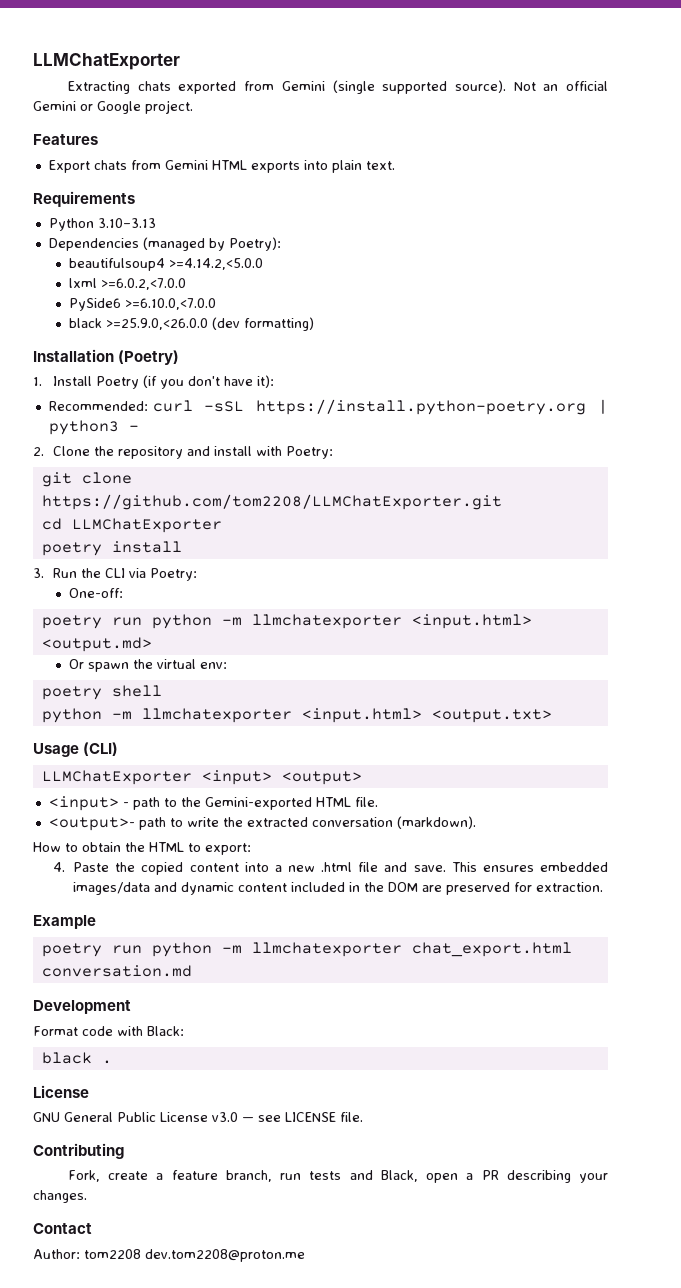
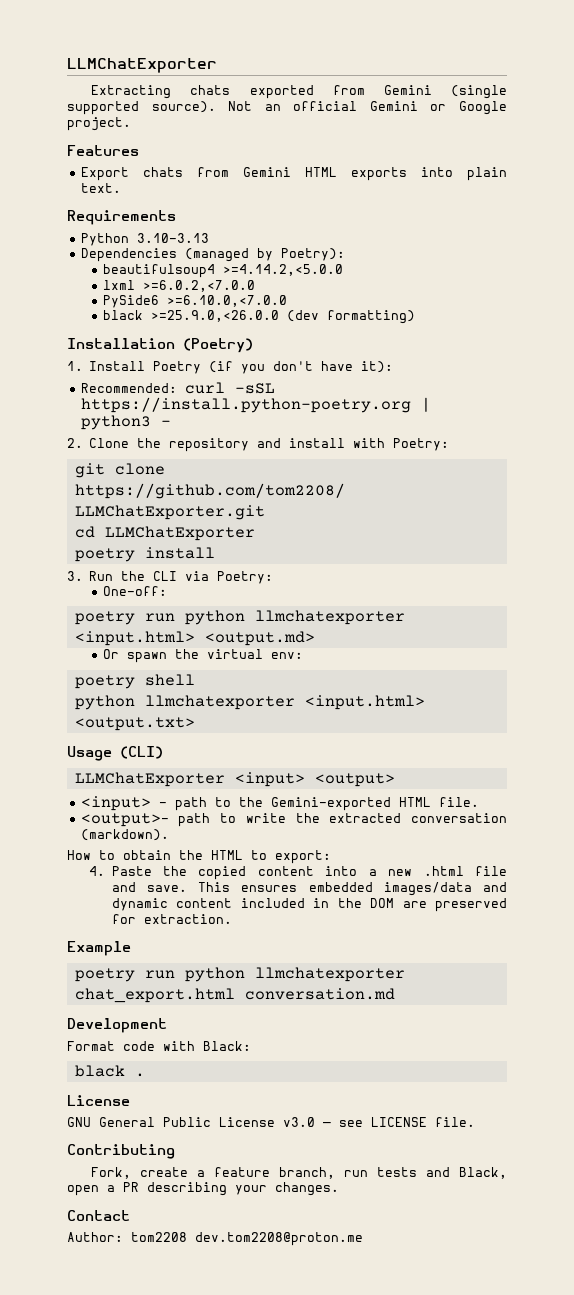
[221,617,242,626] -m -> (245, 617) none
[111,711,132,720] -m -> (135, 702) none
[221,945,242,954] -m -> (245, 974) none

